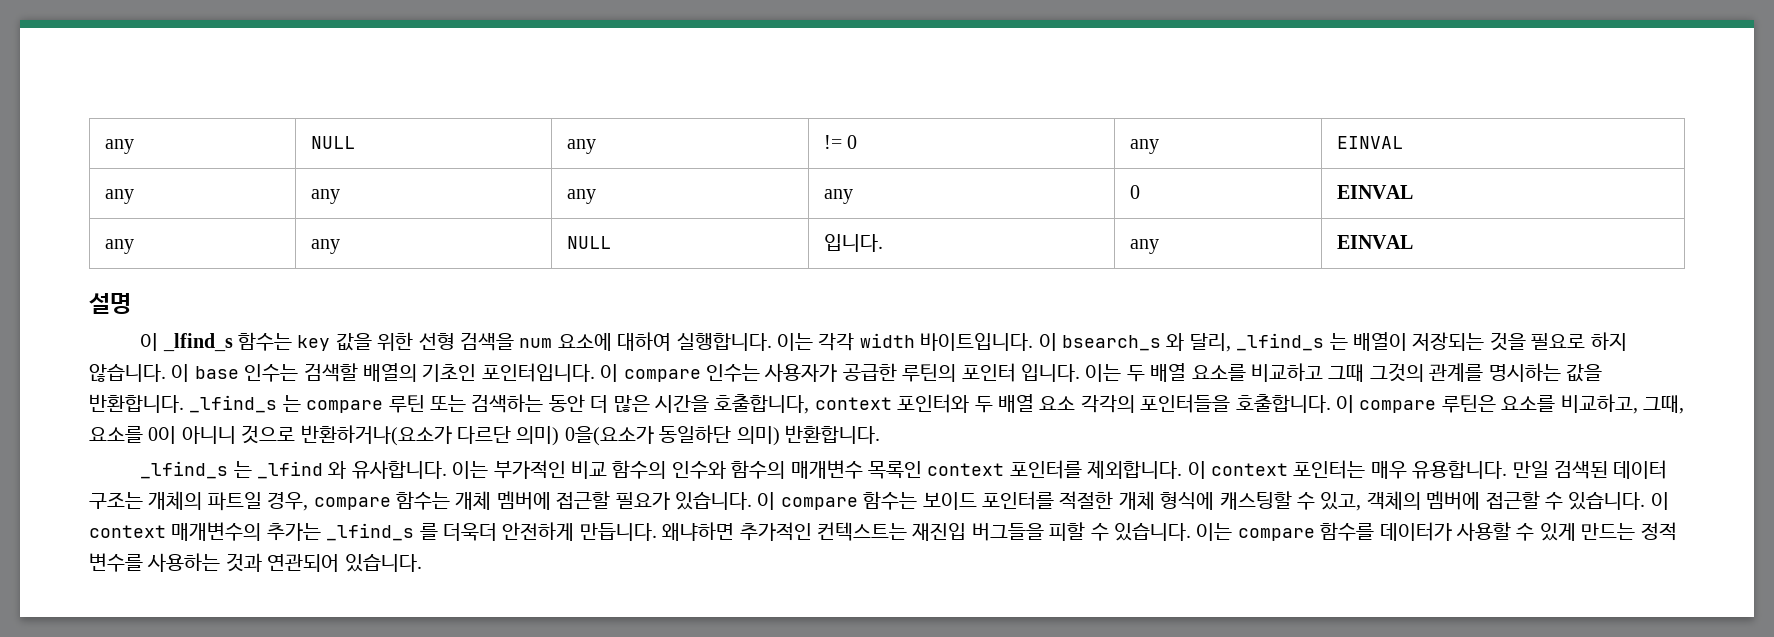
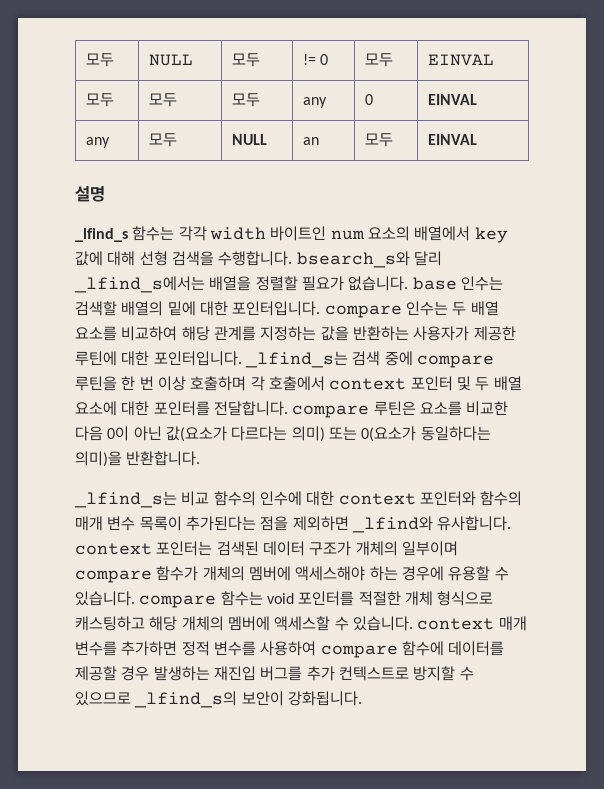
[104,139,134,154] [310,136,355,149] [566,139,596,154] any | NULL | any -> [85,53,114,67] [148,54,193,66] [231,53,260,67] 모두 | NULL | 모두
[1129,139,1159,154] [1336,136,1403,149] [104,189,134,204] [310,189,340,204] [566,189,596,204] any | EINVAL // any | any | any -> [364,53,393,67] [427,54,494,66] [85,93,114,107] [148,93,177,107] [231,93,260,107] 모두 | EINVAL // 모두 | 모두 | 모두
[310,239,340,254] [566,236,611,249] [823,234,883,252] [1129,239,1159,254] any | NULL | 입니다. | any -> [148,133,177,147] [231,134,267,145] [302,137,319,145] [364,133,393,147] 모두 | NULL | an | 모두
[140,333,159,351] 이 -> (105, 194) none
[297,332,1627,352] [89,363,1603,382] [89,394,1685,414] [89,425,880,446] [140,460,1668,479] [89,491,1669,511] [89,522,1677,541] [89,553,422,572] key 값을 위한 선형 검색을 num 요소에 대하여 실행합니다. 이는 각각 width 바이트입니다. 이 bsearch_s 와 달리, _lfind_s 는 배열이 저장되는 것을 필요로 하지 않습니다. 이 base 인수는 검색할 배열의 기초인 포인터입니다. 이 compare 인수는 사용자가 공급한 루틴의 포인터 입니다. 이는 두 배열 요소를 비교하고 그때 그것의 관계를 명시하는 값을 반환합니다. _lfind_s 는 compare 루틴 또는 검색하는 동안 더 많은 시간을 호출합니다, context 포인터와 두 배열 요소 각각의 포인터들을 호출합니다. 이 compare 루틴은 요소를 비교하고, 그때, 요소를 0이 아니니 것으로 반환하거나(요소가 다르단 의미) 0을(요소가 동일하단 의미) 반환합니다. // _lfind_s 는 _lfind 와 유사합니다. 이는 부가적인 비교 함수의 인수와 함수의 매개변수 목록인 context 포인터를 제외합니다. 이 context 포인터는 매우 유용합니다. 만일 검색된 데이터 구조는 개체의 파트일 경우, compare 함수는 개체 멤버에 접근할 필요가 있습니다. 이 compare 함수는 보이드 포인터를 적절한 개체 형식에 캐스팅할 수 있고, 객체의 멤버에 접근할 수 있습니다. 이 context 매개변수의 추가는 _lfind_s 를 더욱더 안전하게 만듭니다. 왜냐하면 추가적인 컨텍스트는 재진입 버그들을 피할 수 있습니다. 이는 compare 함수를 데이터가 사용할 수 있게 만드는 정적 변수를 사용하는 것과 연관되어 있습니다. -> [178,226,508,243] [75,251,442,268] [74,276,503,293] [75,301,499,318] [75,326,516,341] [75,351,494,368] [75,376,522,391] [75,401,509,418] [75,426,491,442] [75,451,201,467] [74,491,523,508] [75,516,512,533] [75,541,458,556] [75,566,509,583] [75,591,494,608] [75,616,527,631] [75,641,505,658] [75,666,474,681] [75,691,362,708] 각각 width 바이트인 num 요소의 배열에서 key 값에 대해 선형 검색을 수행합니다. bsearch_s와 달리 _lfind_s에서는 배열을 정렬할 필요가 없습니다. base 인수는 검색할 배열의 밑에 대한 포인터입니다. compare 인수는 두 배열 요소를 비교하여 해당 관계를 지정하는 값을 반환하는 사용자가 제공한 루틴에 대한 포인터입니다. _lfind_s는 검색 중에 compare 루틴을 한 번 이상 호출하며 각 호출에서 context 포인터 및 두 배열 요소에 대한 포인터를 전달합니다. compare 루틴은 요소를 비교한 다음 0이 아닌 값(요소가 다르다는 의미) 또는 0(요소가 동일하다는 의미)을 반환합니다. // _lfind_s는 비교 함수의 인수에 대한 context 포인터와 함수의 매개 변수 목록이 추가된다는 점을 제외하면 _lfind와 유사합니다. context 포인터는 검색된 데이터 구조가 개체의 일부이며 compare 함수가 개체의 멤버에 액세스해야 하는 경우에 유용할 수 있습니다. compare 함수는 void 포인터를 적절한 개체 형식으로 캐스팅하고 해당 개체의 멤버에 액세스할 수 있습니다. context 매개 변수를 추가하면 정적 변수를 사용하여 compare 함수에 데이터를 제공할 경우 발생하는 재진입 버그를 추가 컨텍스트로 방지할 수 있으므로 _lfind_s의 보안이 강화됩니다.

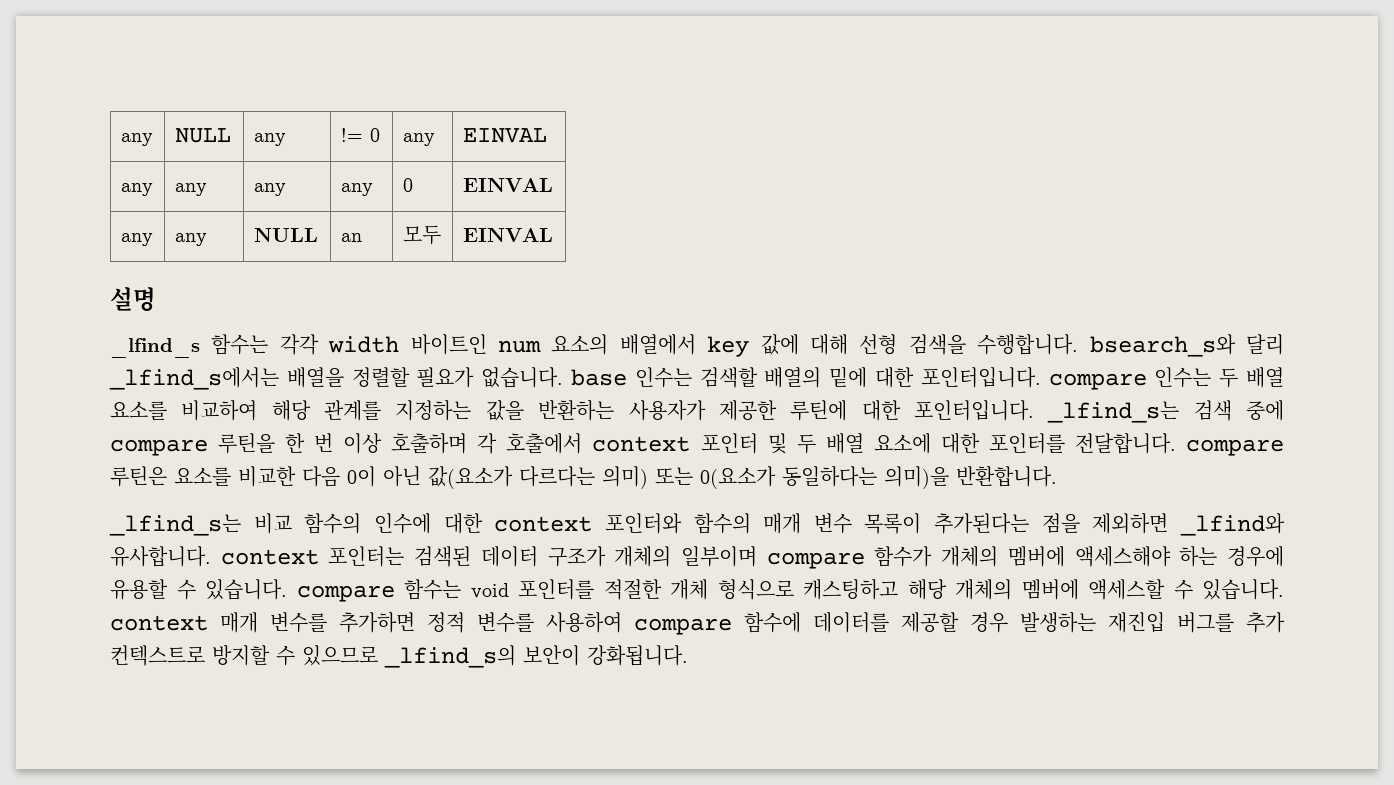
[85,53,114,67] [148,54,193,66] [231,53,260,67] 모두 | NULL | 모두 -> [120,133,153,146] [174,128,231,143] [253,133,286,146] any | NULL | any
[364,53,393,67] [427,54,494,66] [85,93,114,107] [148,93,177,107] [231,93,260,107] 모두 | EINVAL // 모두 | 모두 | 모두 -> [402,133,435,146] [462,128,547,143] [120,183,153,196] [174,183,207,196] [253,183,286,196] any | EINVAL // any | any | any
[148,133,177,147] 모두 -> [174,233,207,246] any

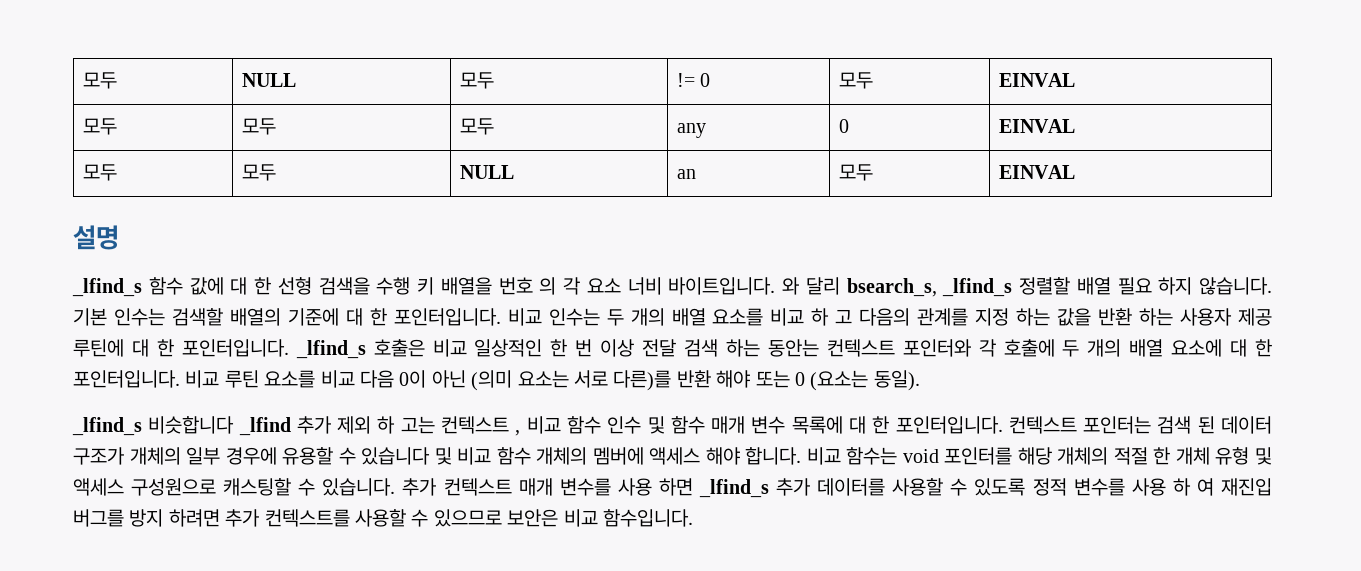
[120,133,153,146] [174,128,231,143] [253,133,286,146] any | NULL | any -> [82,72,117,89] [241,73,296,87] [459,72,494,89] 모두 | NULL | 모두
[402,133,435,146] [462,128,547,143] [120,183,153,196] [174,183,207,196] [253,183,286,196] any | EINVAL // any | any | any -> [838,72,873,89] [998,73,1075,87] [82,118,117,135] [241,118,276,135] [459,118,494,135] 모두 | EINVAL // 모두 | 모두 | 모두
[120,233,153,246] [174,233,207,246] any | any -> [82,164,117,181] [241,164,276,181] 모두 | 모두
[211,334,1284,357] [109,367,1147,390] 함수는 각각 width 바이트인 num 요소의 배열에서 key 값에 대해 선형 검색을 수행합니다. bsearch_s와 달리 _lfind_s에서는 배열을 정렬할 필요가 없습니다. base 인수는 검색할 배열의 밑에 대한 포인터입니다. compare -> [148,277,1272,297] [73,308,542,326] 함수 값에 대 한 선형 검색을 수행 키 배열을 번호 의 각 요소 너비 바이트입니다. 와 달리 bsearch_s, _lfind_s 정렬할 배열 필요 하지 않습니다. 기본 인수는 검색할 배열의 기준에 대 한 포인터입니다. 비교
(1239, 378) none -> [630,308,665,326] 개의
[181,400,1284,423] [110,433,1284,456] [110,466,1057,489] [109,513,1285,536] [110,546,1284,569] [110,579,1284,602] [110,612,1285,635] [110,645,688,668] 비교하여 해당 관계를 지정하는 값을 반환하는 사용자가 제공한 루틴에 대한 포인터입니다. _lfind_s는 검색 중에 compare 루틴을 한 번 이상 호출하며 각 호출에서 context 포인터 및 두 배열 요소에 대한 포인터를 전달합니다. compare 루틴은 요소를 비교한 다음 0이 아닌 값(요소가 다르다는 의미) 또는 0(요소가 동일하다는 의미)을 반환합니다. // _lfind_s는 비교 함수의 인수에 대한 context 포인터와 함수의 매개 변수 목록이 추가된다는 점을 제외하면 _lfind와 유사합니다. context 포인터는 검색된 데이터 구조가 개체의 일부이며 compare 함수가 개체의 멤버에 액세스해야 하는 경우에 유용할 수 있습니다. compare 함수는 void 포인터를 적절한 개체 형식으로 캐스팅하고 해당 개체의 멤버에 액세스할 수 있습니다. context 매개 변수를 추가하면 정적 변수를 사용하여 compare 함수에 데이터를 제공할 경우 발생하는 재진입 버그를 추가 컨텍스트로 방지할 수 있으므로 _lfind_s의 보안이 강화됩니다. -> [770,308,1273,326] [73,339,1272,359] [73,370,920,391] [72,416,1272,436] [73,447,1272,465] [73,478,1272,498] [73,509,693,527] 비교 하 고 다음의 관계를 지정 하는 값을 반환 하는 사용자 제공 루틴에 대 한 포인터입니다. _lfind_s 호출은 비교 일상적인 한 번 이상 전달 검색 하는 동안는 컨텍스트 포인터와 각 호출에 두 개의 배열 요소에 대 한 포인터입니다. 비교 루틴 요소를 비교 다음 0이 아닌 (의미 요소는 서로 다른)를 반환 해야 또는 0 (요소는 동일). // _lfind_s 비슷합니다 _lfind 추가 제외 하 고는 컨텍스트 , 비교 함수 인수 및 함수 매개 변수 목록에 대 한 포인터입니다. 컨텍스트 포인터는 검색 된 데이터 구조가 개체의 일부 경우에 유용할 수 있습니다 및 비교 함수 개체의 멤버에 액세스 해야 합니다. 비교 함수는 void 포인터를 해당 개체의 적절 한 개체 유형 및 액세스 구성원으로 캐스팅할 수 있습니다. 추가 컨텍스트 매개 변수를 사용 하면 _lfind_s 추가 데이터를 사용할 수 있도록 정적 변수를 사용 하 여 재진입 버그를 방지 하려면 추가 컨텍스트를 사용할 수 있으므로 보안은 비교 함수입니다.

